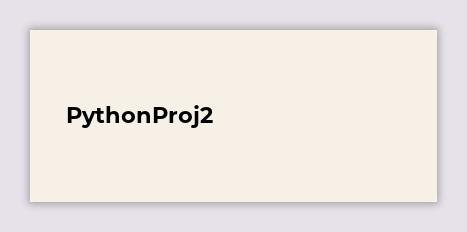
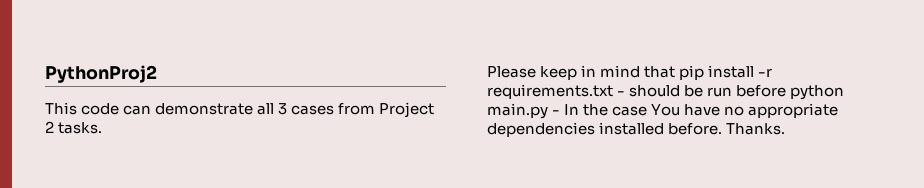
(213, 116) none -> [45,102,435,118] [45,121,103,134] [487,65,773,80] [487,84,845,100] [487,103,839,119] [487,122,786,137] // This code can demonstrate all 3 cases from Project 2 tasks. // Please keep in mind that pip install -r requirements.txt - should be run before python main.py - In the case You have no appropriate dependencies installed before. Thanks.

